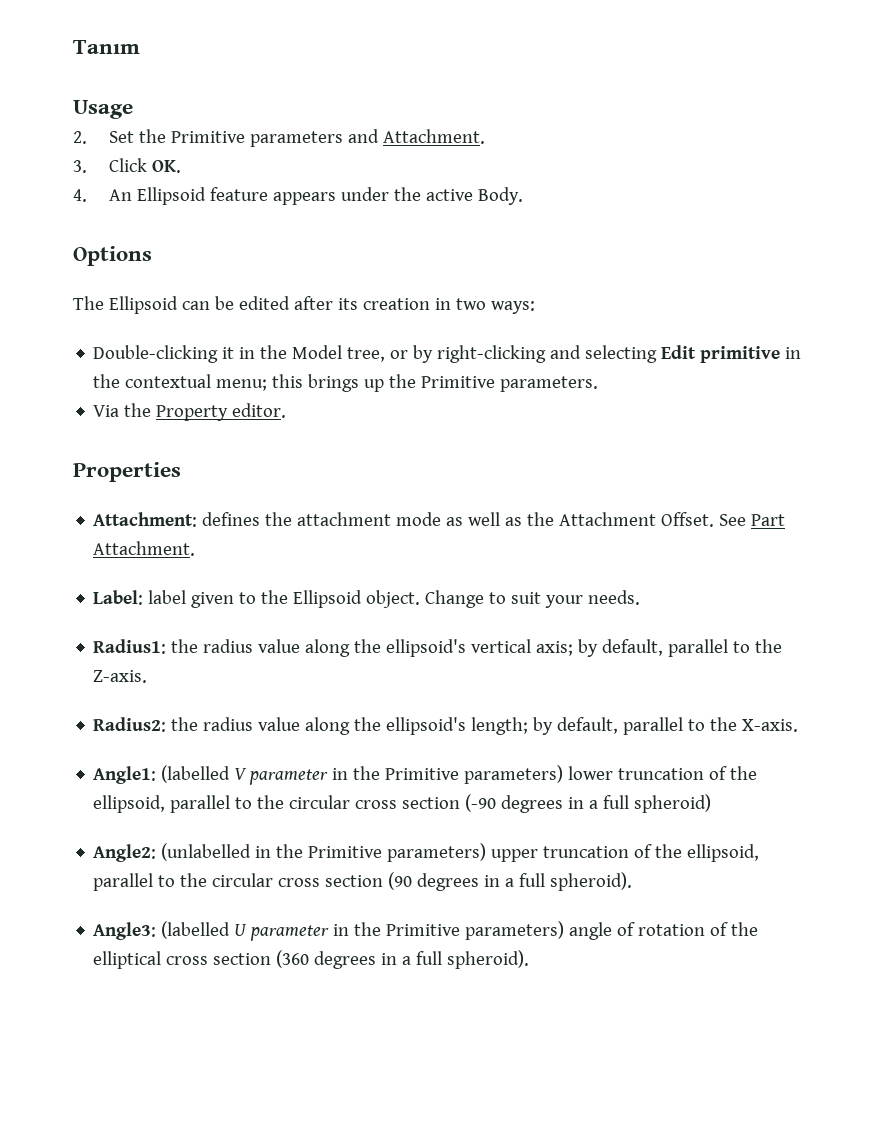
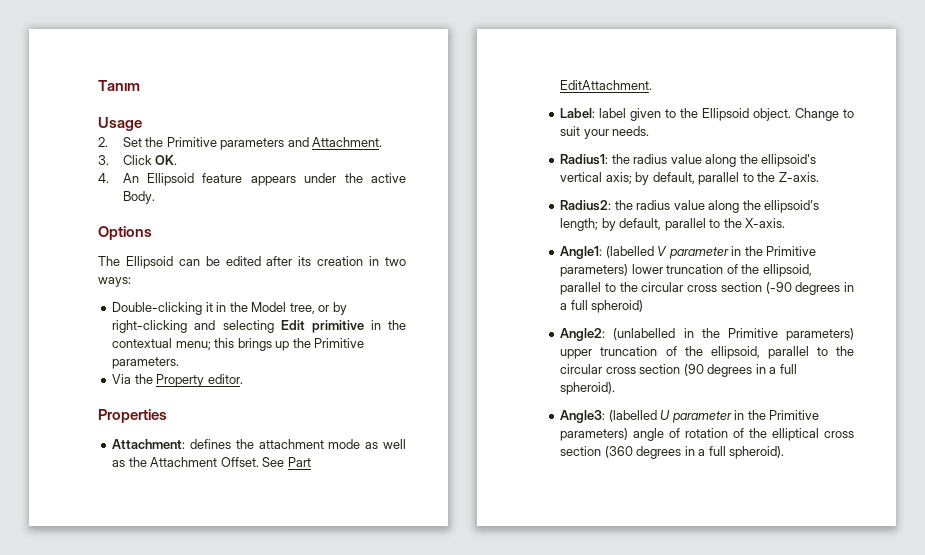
[93,541,196,556] Attachment. -> [560,80,653,90] EditAttachment.

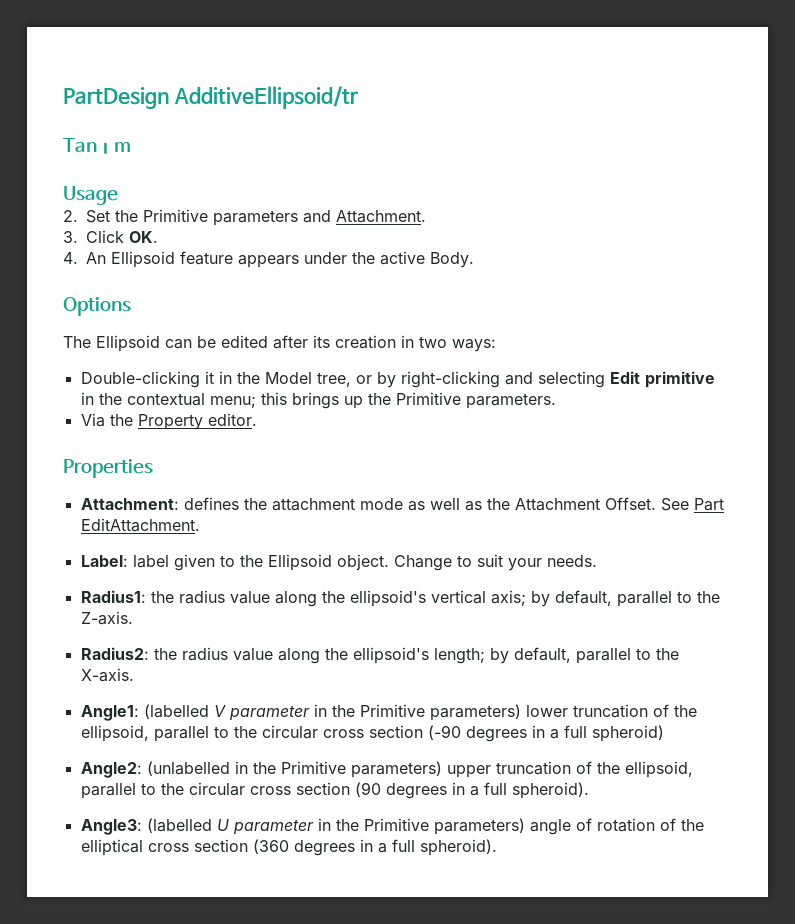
(98, 85) none -> [63,86,358,109] PartDesign AdditiveEllipsoid/tr //

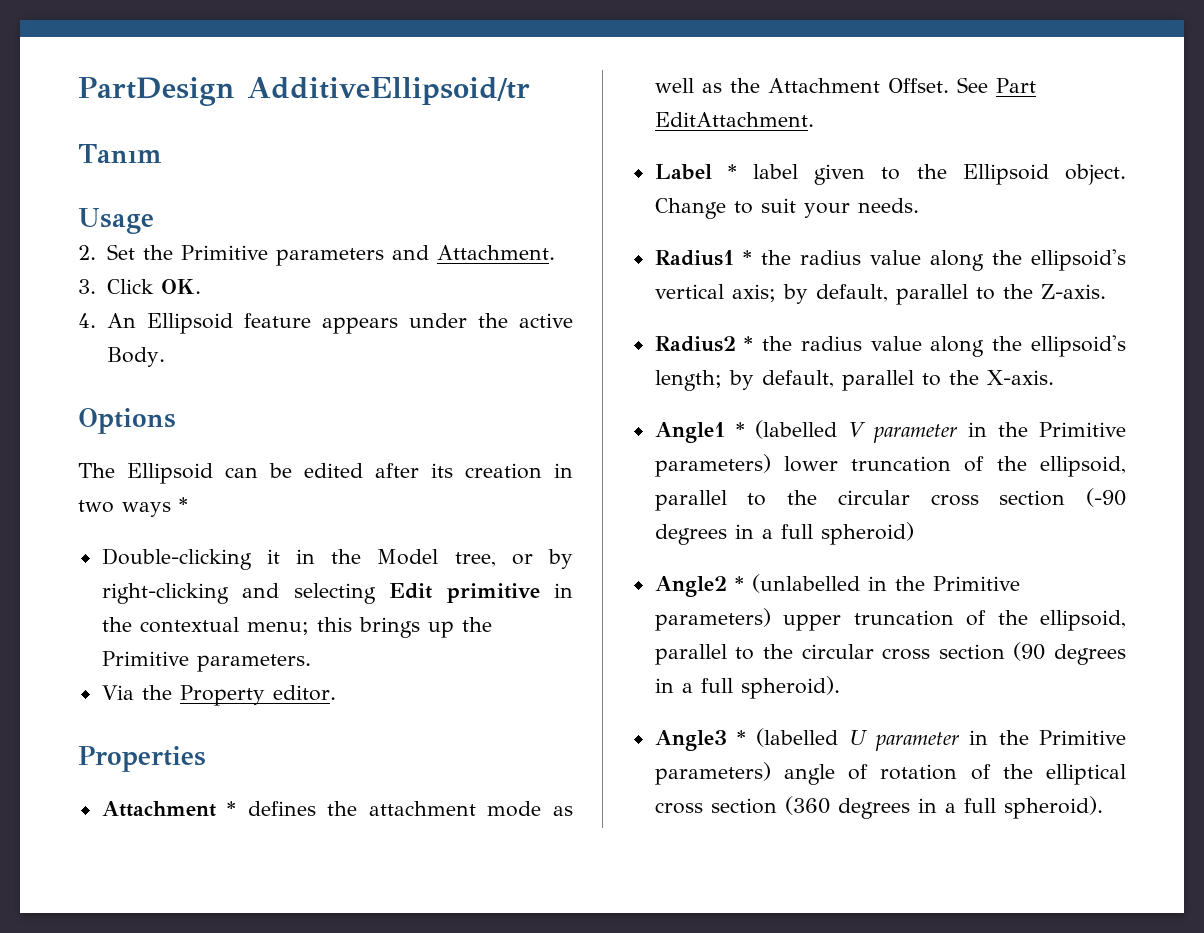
[452,339,496,352] ways: -> [122,497,188,517] ways *
[80,498,179,510] Attachment: -> [101,801,237,817] Attachment *
[80,555,128,567] Label: -> [654,164,737,180] Label *
[80,590,146,603] Radius1: -> [654,250,752,266] Radius1 *
[80,647,149,660] Radius2: -> [654,336,754,352] Radius2 *
[80,705,139,721] Angle1: -> [654,422,745,443] Angle1 *
[80,762,142,778] Angle2: -> [654,576,744,597] Angle2 *
[80,819,142,835] Angle3: -> [654,730,746,751] Angle3 *

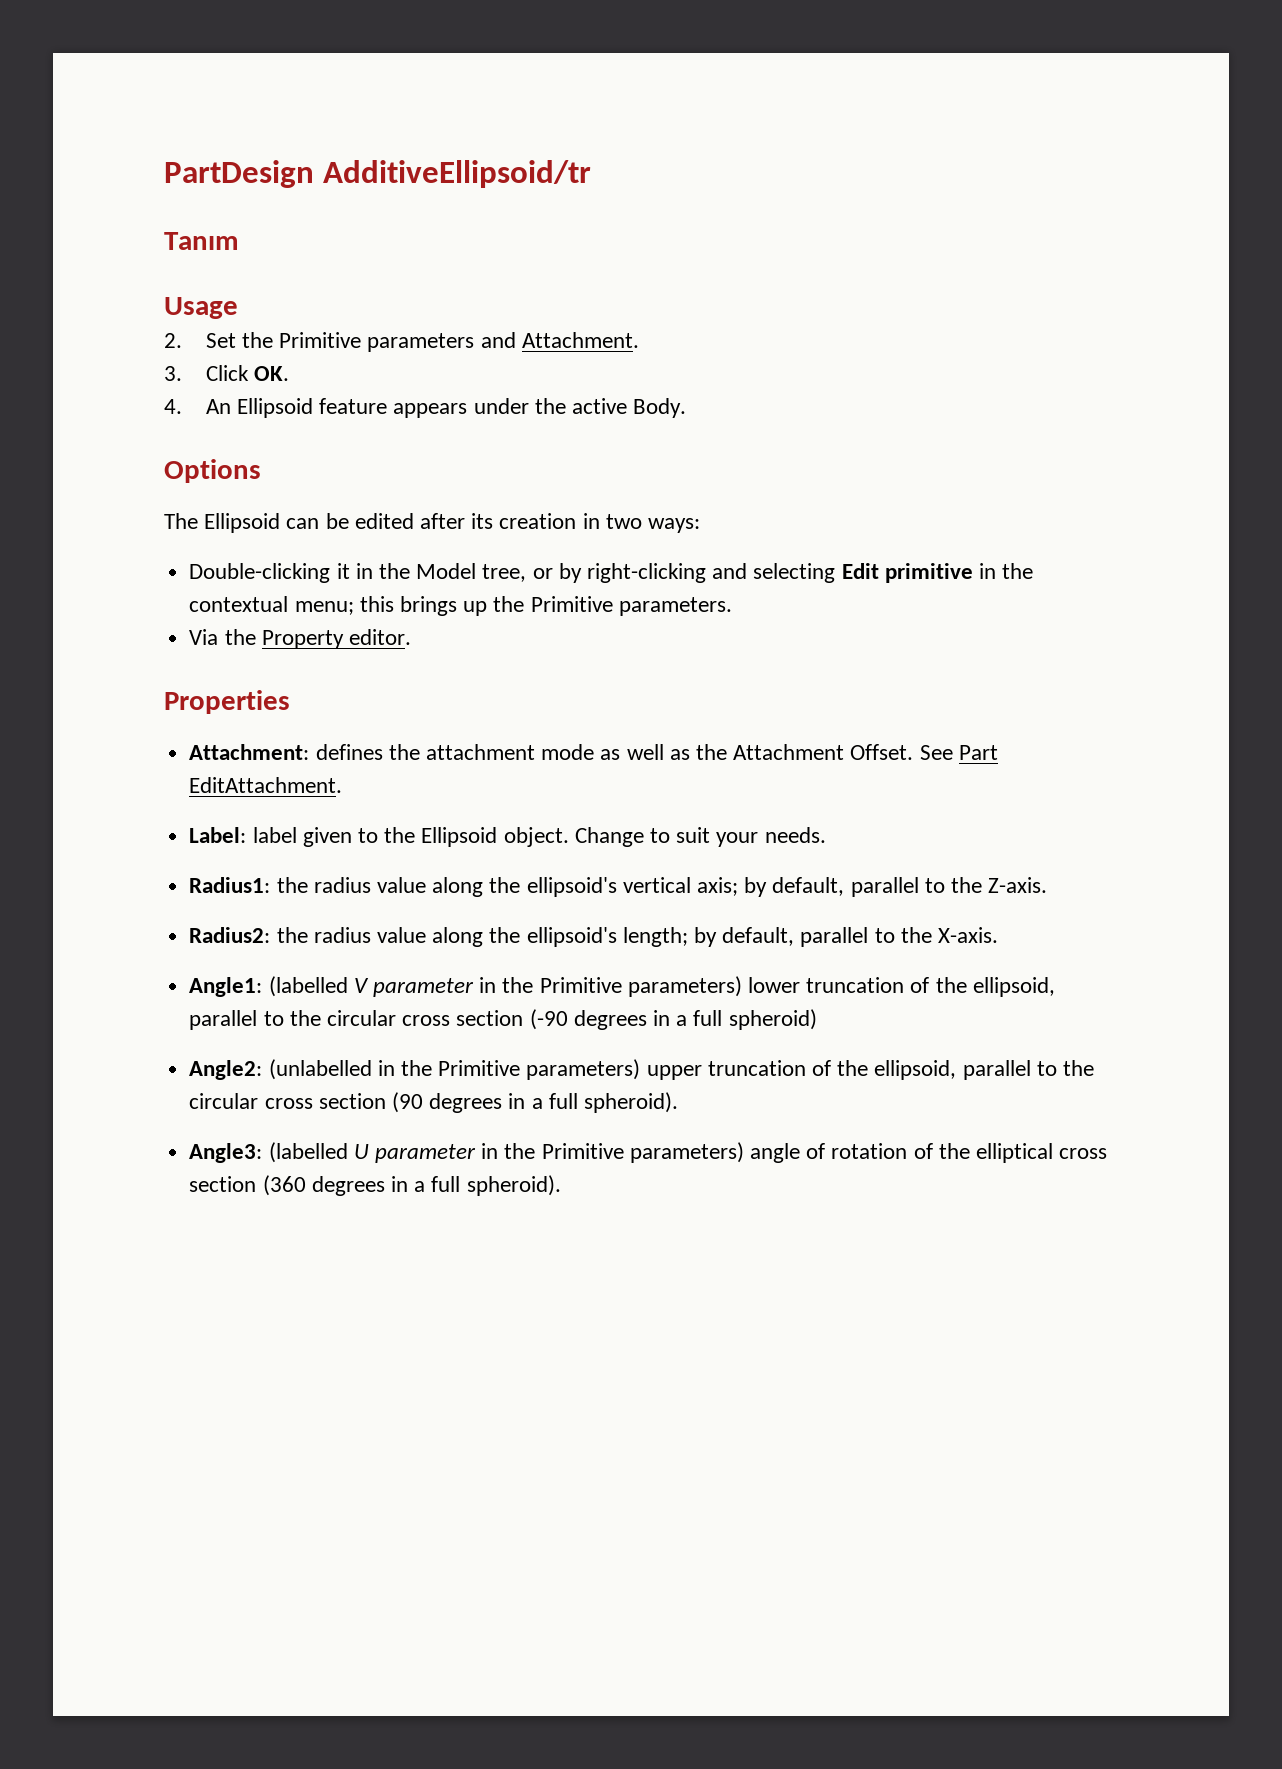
[122,497,188,517] ways * -> [648,518,701,533] ways:
[101,801,237,817] Attachment * -> [189,744,310,760] Attachment:
[654,164,737,180] Label * -> [189,827,247,843] Label:
[654,250,752,266] Radius1 * -> [189,877,271,893] Radius1:
[654,336,754,352] Radius2 * -> [189,927,271,943] Radius2:
[654,422,745,443] Angle1 * -> [189,977,263,997] Angle1:
[654,576,744,597] Angle2 * -> [189,1060,263,1080] Angle2:
[654,730,746,751] Angle3 * -> [189,1143,263,1163] Angle3:

